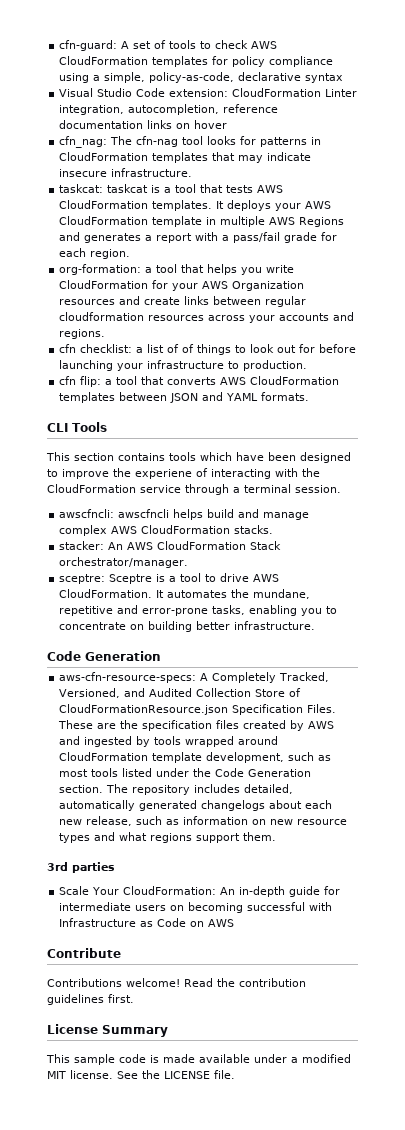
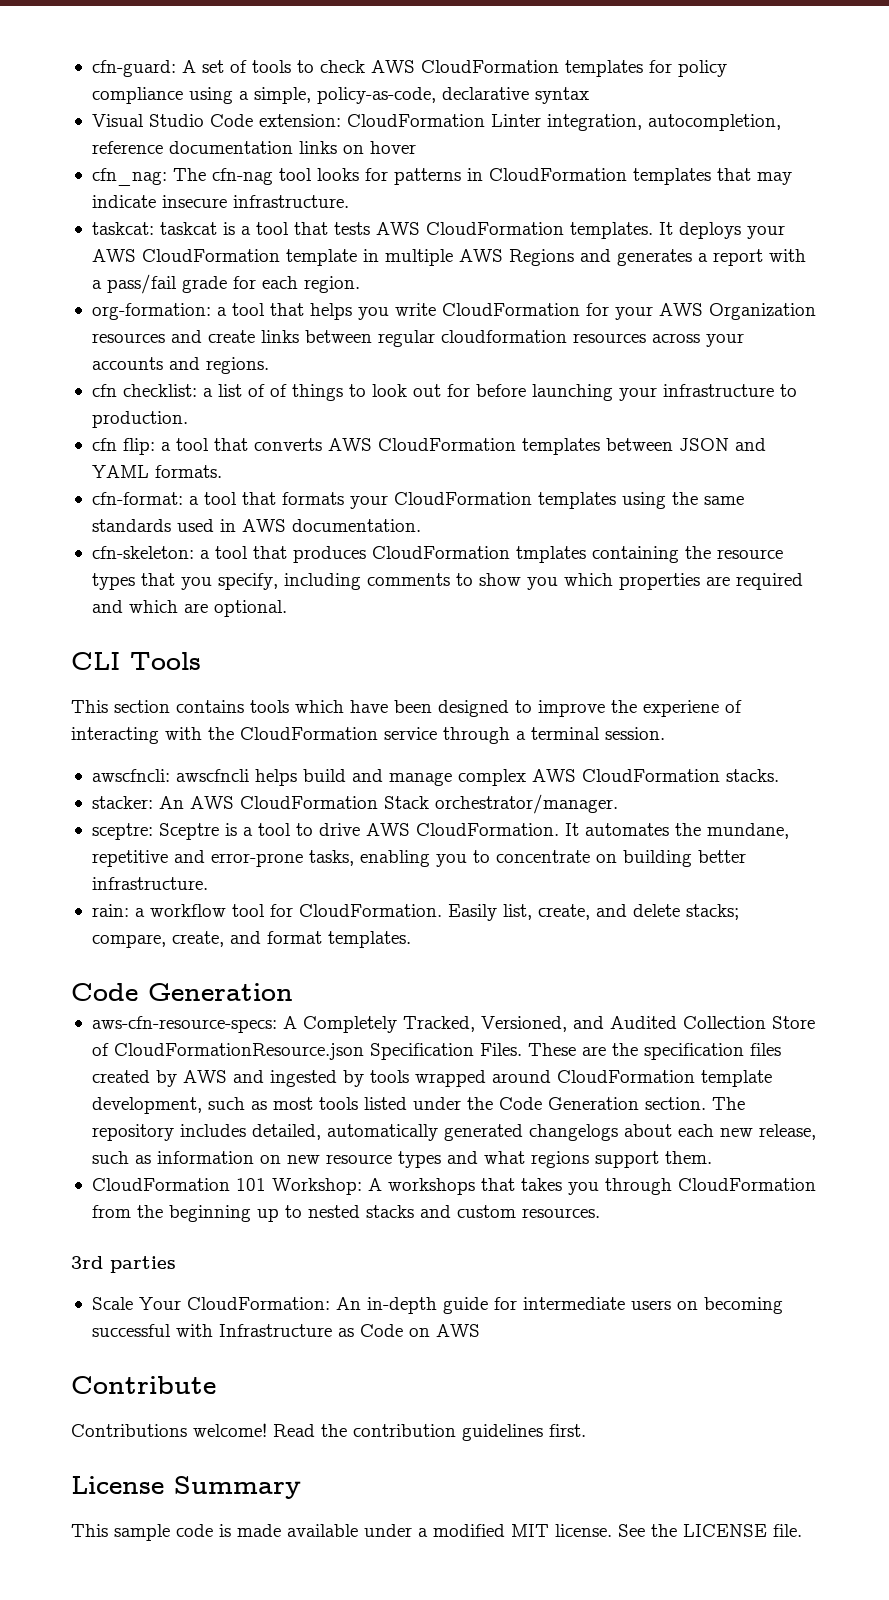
(310, 396) none -> [91,492,744,509] [91,519,421,532] [91,546,783,563] [91,573,803,590] [91,600,287,617] // cfn-format: a tool that formats your CloudFormation templates using the same standards used in AWS documentation. // cfn-skeleton: a tool that produces CloudFormation tmplates containing the resource types that you specify, including comments to show you which properties are required and which are optional.
(316, 625) none -> [91,904,739,921] [91,931,411,948] // rain: a workflow tool for CloudFormation. Easily list, create, and delete stacks; compare, create, and format templates.
(277, 836) none -> [91,1178,816,1195] [91,1205,600,1222] // CloudFormation 101 Workshop: A workshops that takes you through CloudFormation from the beginning up to nested stacks and custom resources.

